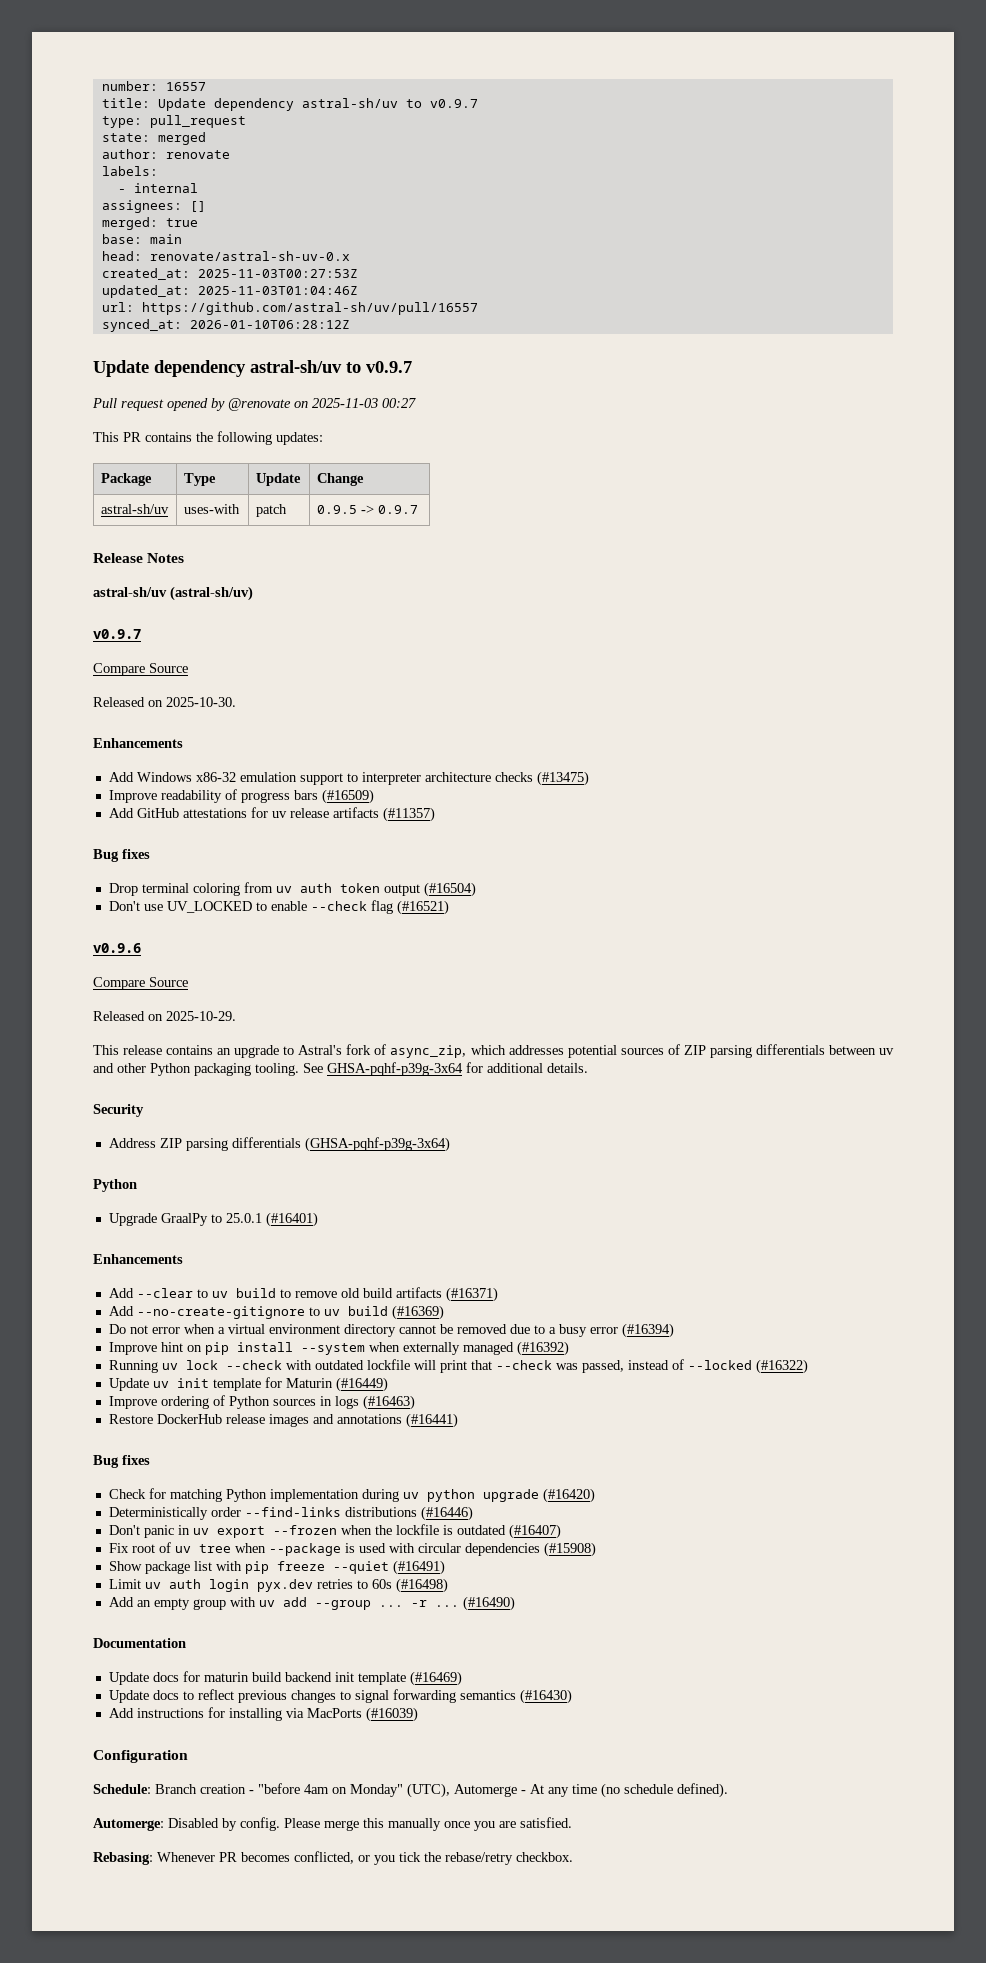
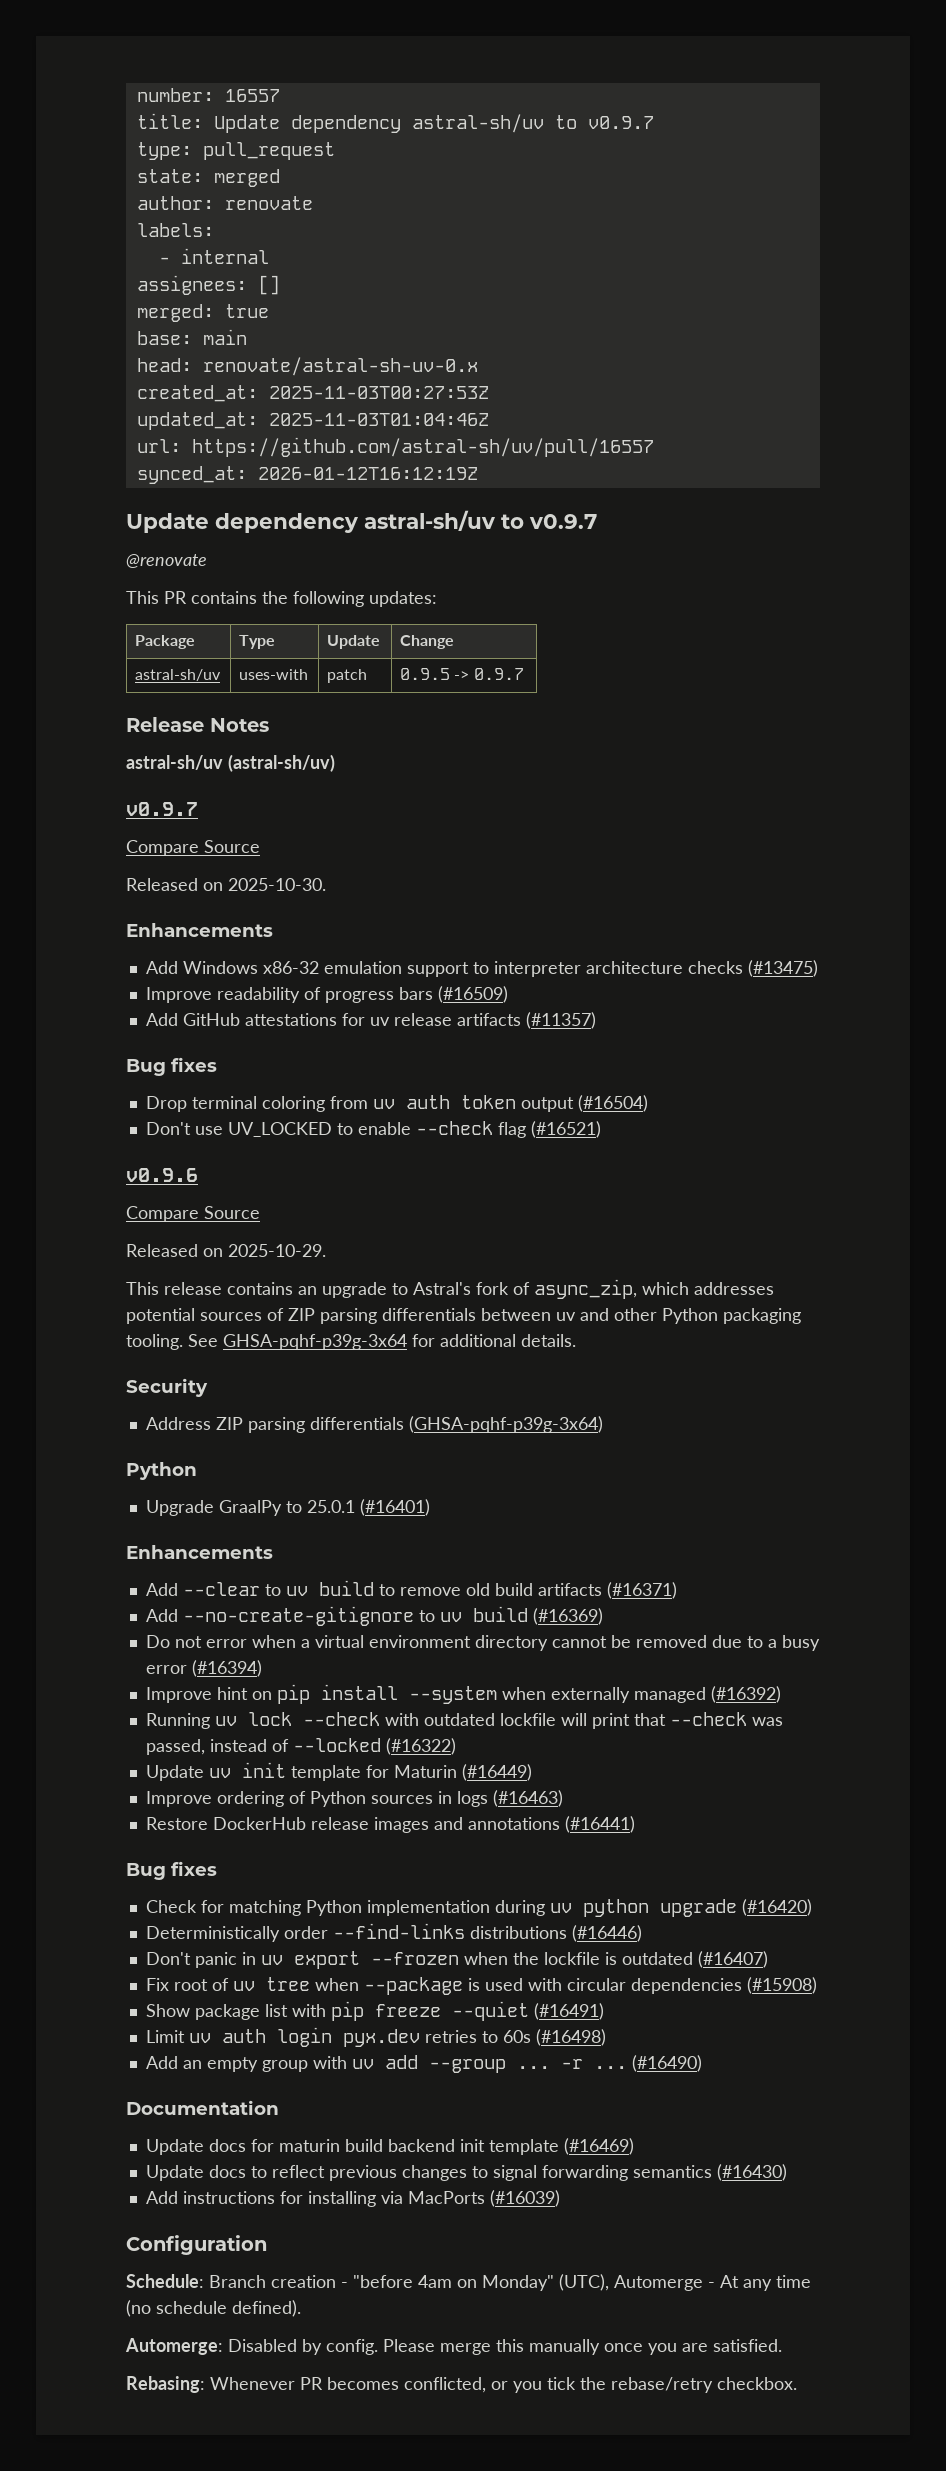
[189,320,350,329] [93,360,412,377] [92,398,416,411] 2026-01-10T06:28:12Z // Update dependency astral-sh/uv to v0.9.7 // Pull request opened by @renovate on 2025-11-03 00:27 -> [257,467,478,480] [126,510,597,533] [126,554,207,568] 2026-01-12T16:12:19Z // Update dependency astral-sh/uv to v0.9.7 // @renovate

